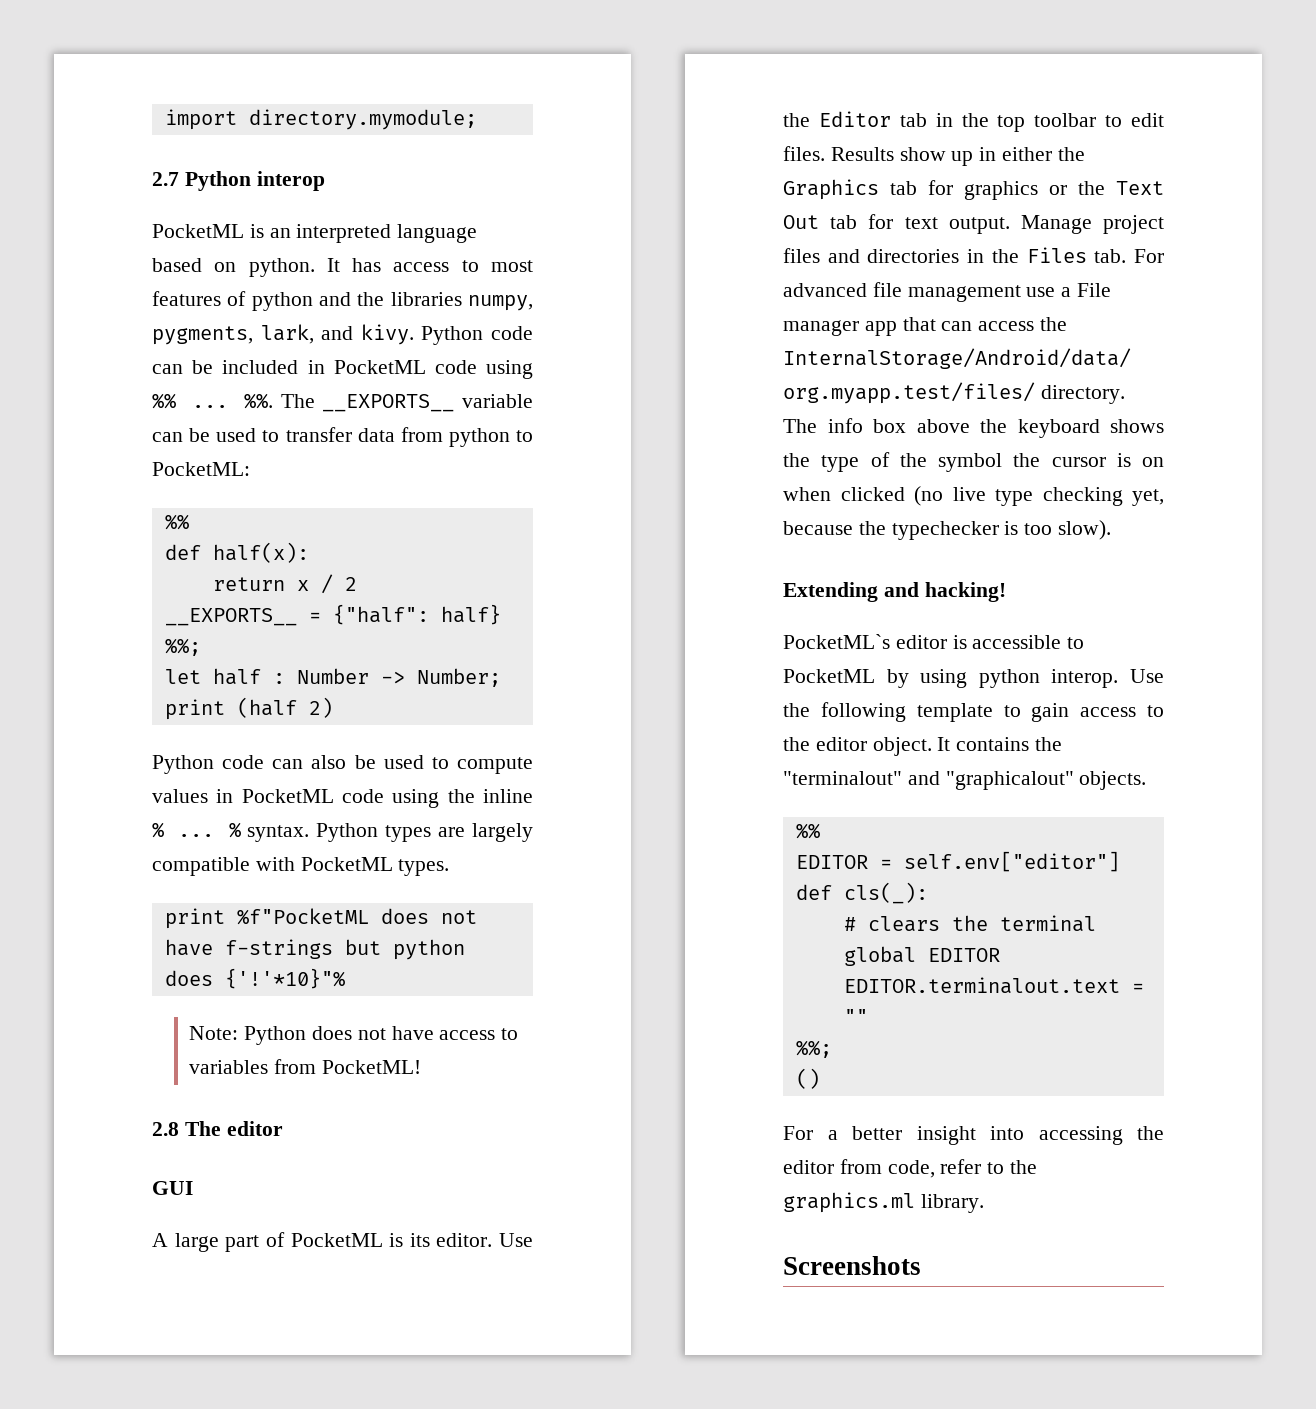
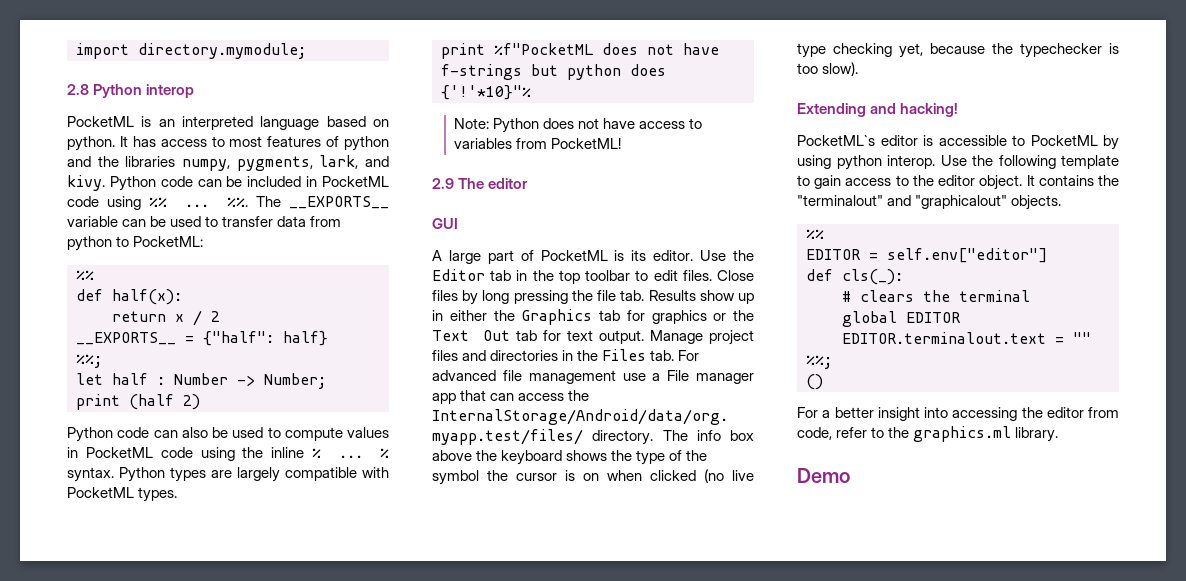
[152,172,179,186] 2.7 -> [67,84,89,95] 2.8
[152,1122,179,1136] 2.8 -> [432,178,454,189] 2.9
(825, 153) none -> [717,270,754,281] [432,290,645,305] Close files by long pressing the file tab.
[783,1256,921,1275] Screenshots -> [797,468,850,483] Demo

